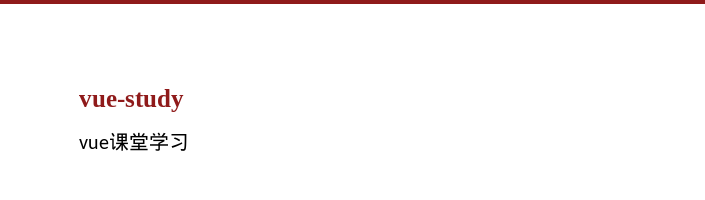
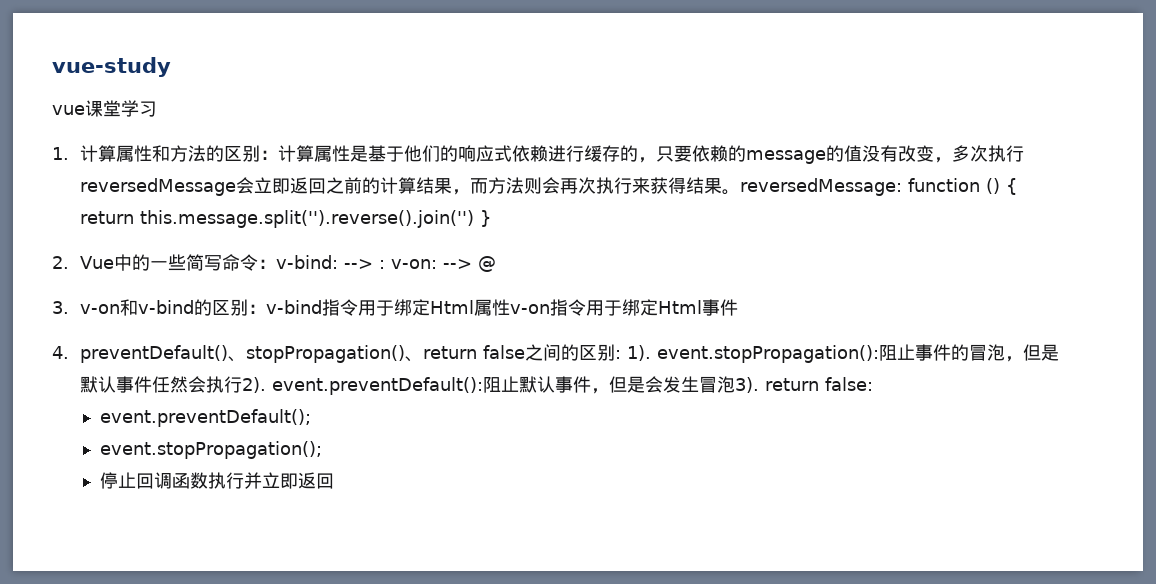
(189, 142) none -> [52,145,1024,164] [79,177,1017,196] [79,210,491,228] [52,254,496,272] [52,299,738,316] [52,344,1059,363] [79,376,873,395] [99,409,311,427] [99,441,322,459] [99,472,334,489] // 1.计算属性和方法的区别：计算属性是基于他们的响应式依赖进行缓存的，只要依赖的message的值没有改变，多次执行reversedMessage会立即返回之前的计算结果，而方法则会再次执行来获得结果。reversedMessage: function () { return this.message.split('').reverse().join('') } // 2. Vue中的一些简写命令：v-bind: --> : v-on: --> @ // 3. v-on和v-bind的区别：v-bind指令用于绑定Html属性v-on指令用于绑定Html事件 // 4. preventDefault()、stopPropagation()、return false之间的区别: 1). event.stopPropagation():阻止事件的冒泡，但是默认事件任然会执行2). event.preventDefault():阻止默认事件，但是会发生冒泡3). return false: // event.preventDefault(); // event.stopPropagation(); // 停止回调函数执行并立即返回

